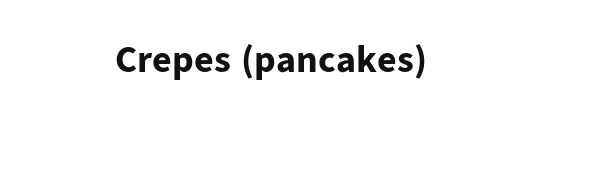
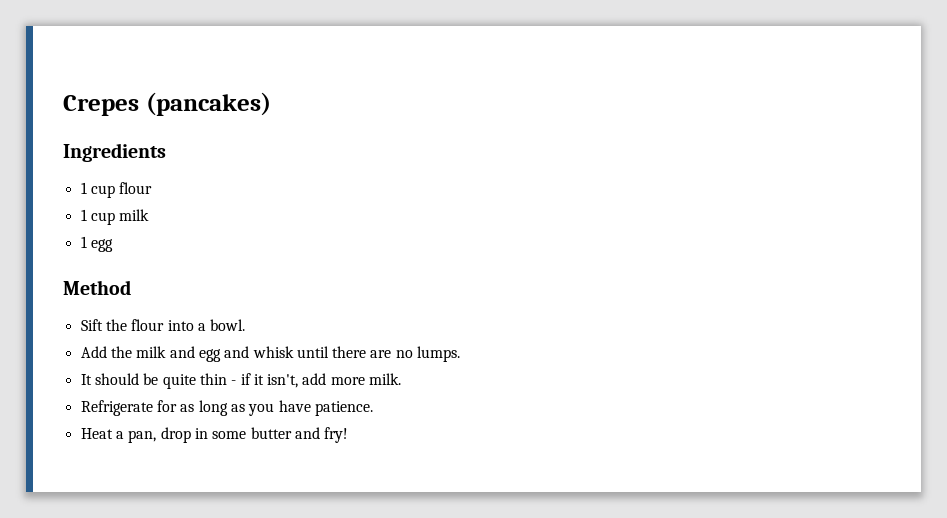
(428, 62) none -> [63,143,166,162] [80,182,153,198] [80,209,150,225] [80,236,113,252] [63,280,131,295] [80,319,246,331] [80,346,461,362] [80,373,402,389] [80,400,373,416] [80,427,349,443] // Ingredients // 1 cup flour // 1 cup milk // 1 egg // Method // Sift the flour into a bowl. // Add the milk and egg and whisk until there are no lumps. // It should be quite thin - if it isn't, add more milk. // Refrigerate for as long as you have patience. // Heat a pan, drop in some butter and fry!

